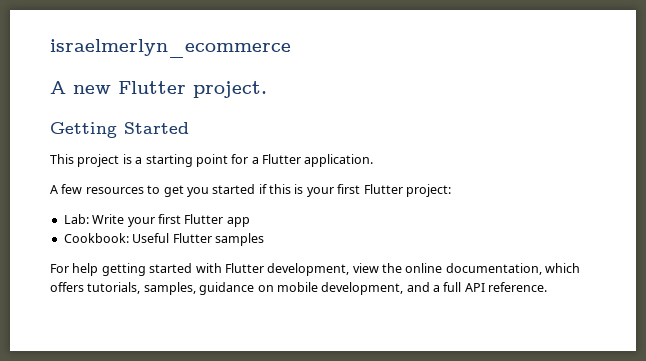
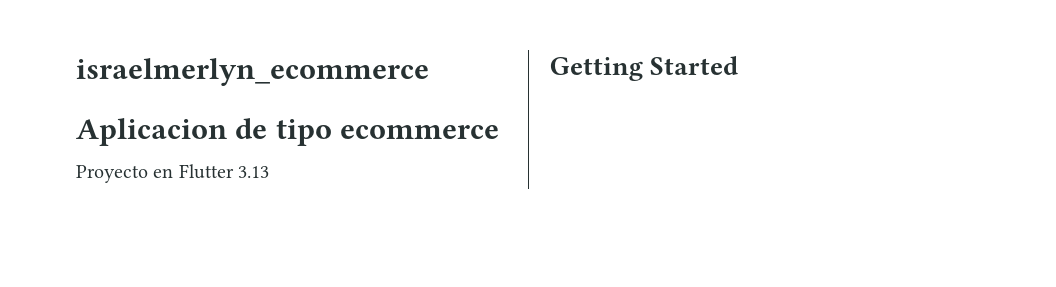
[50,81,267,98] [50,122,189,138] [50,154,374,167] [50,184,451,197] [63,214,250,227] [63,233,264,246] [50,263,581,276] [50,282,548,295] A new Flutter project. // Getting Started // This project is a starting point for a Flutter application. // A few resources to get you started if this is your first Flutter project: // Lab: Write your first Flutter app // Cookbook: Useful Flutter samples // For help getting started with Flutter development, view the online documentation, which offers tutorials, samples, guidance on mobile development, and a full API reference. -> [76,118,500,146] [76,164,270,183] [550,56,739,81] Aplicacion de tipo ecommerce // Proyecto en Flutter 3.13 // Getting Started

